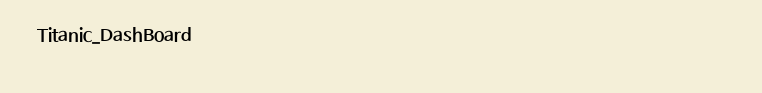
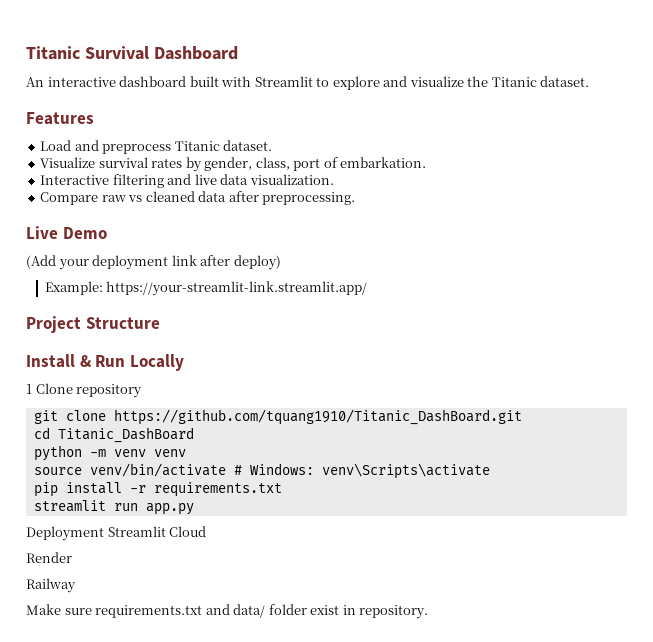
[37,27,192,44] Titanic_DashBoard -> [26,46,238,60] [26,76,590,90] [26,112,94,125] [40,140,273,154] [40,157,427,172] [40,174,334,188] [40,191,356,205] [26,226,107,239] [26,255,281,270] [44,281,368,296] [26,316,160,333] [26,354,184,371] [26,383,143,398] [33,409,522,425] [33,427,194,443] [33,445,186,461] [33,463,490,479] [33,482,282,497] [33,500,194,515] [26,526,207,541] [26,552,72,563] [26,578,76,593] [26,604,429,619] Titanic Survival Dashboard // An interactive dashboard built with Streamlit to explore and visualize the Titanic dataset. // Features // Load and preprocess Titanic dataset. // Visualize survival rates by gender, class, port of embarkation. // Interactive filtering and live data visualization. // Compare raw vs cleaned data after preprocessing. // Live Demo // (Add your deployment link after deploy) // Example: https://your-streamlit-link.streamlit.app/ // Project Structure // Install & Run Locally // 1 Clone repository // git clone https://github.com/tquang1910/Titanic_DashBoard.git // cd Titanic_DashBoard // python -m venv venv // source venv/bin/activate # Windows: venv\Scripts\activate // pip install -r requirements.txt // streamlit run app.py // Deployment Streamlit Cloud // Render // Railway // Make sure requirements.txt and data/ folder exist in repository.

